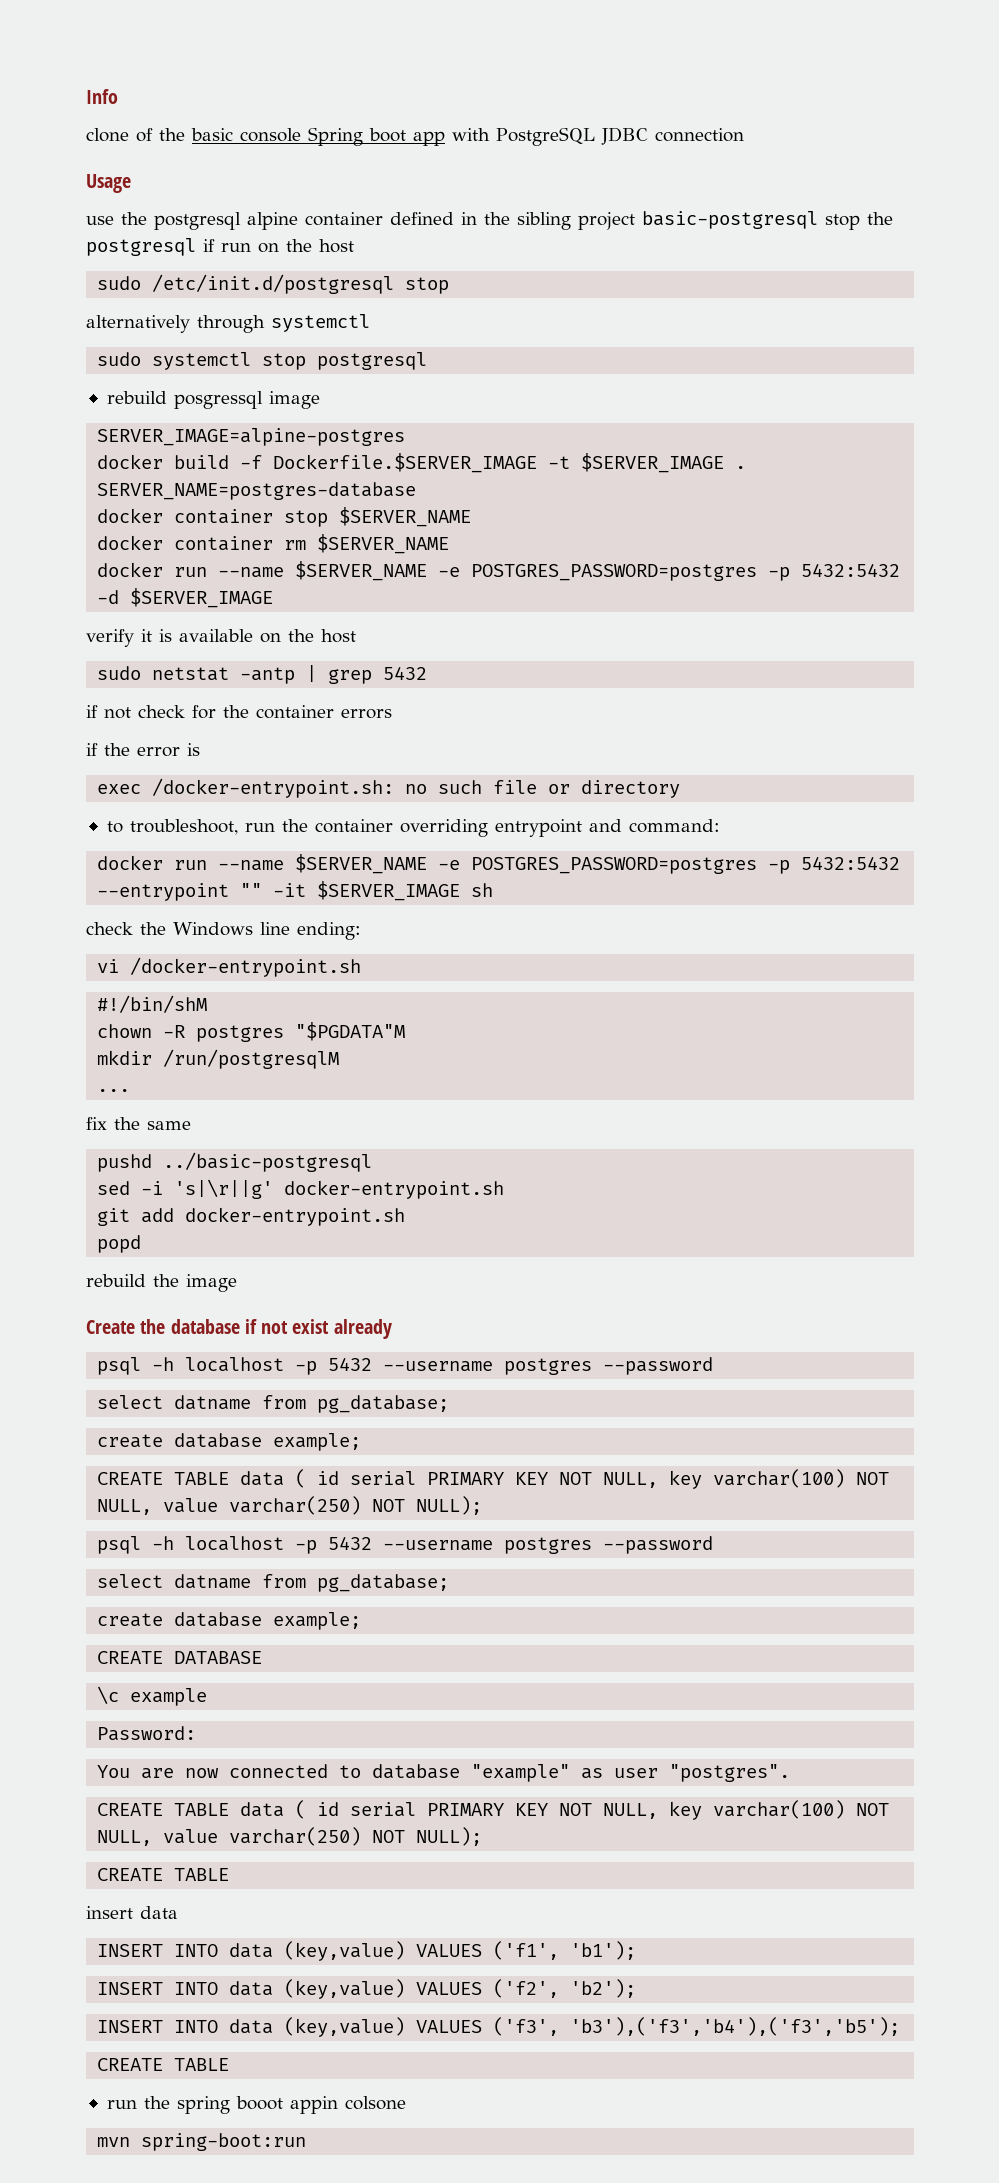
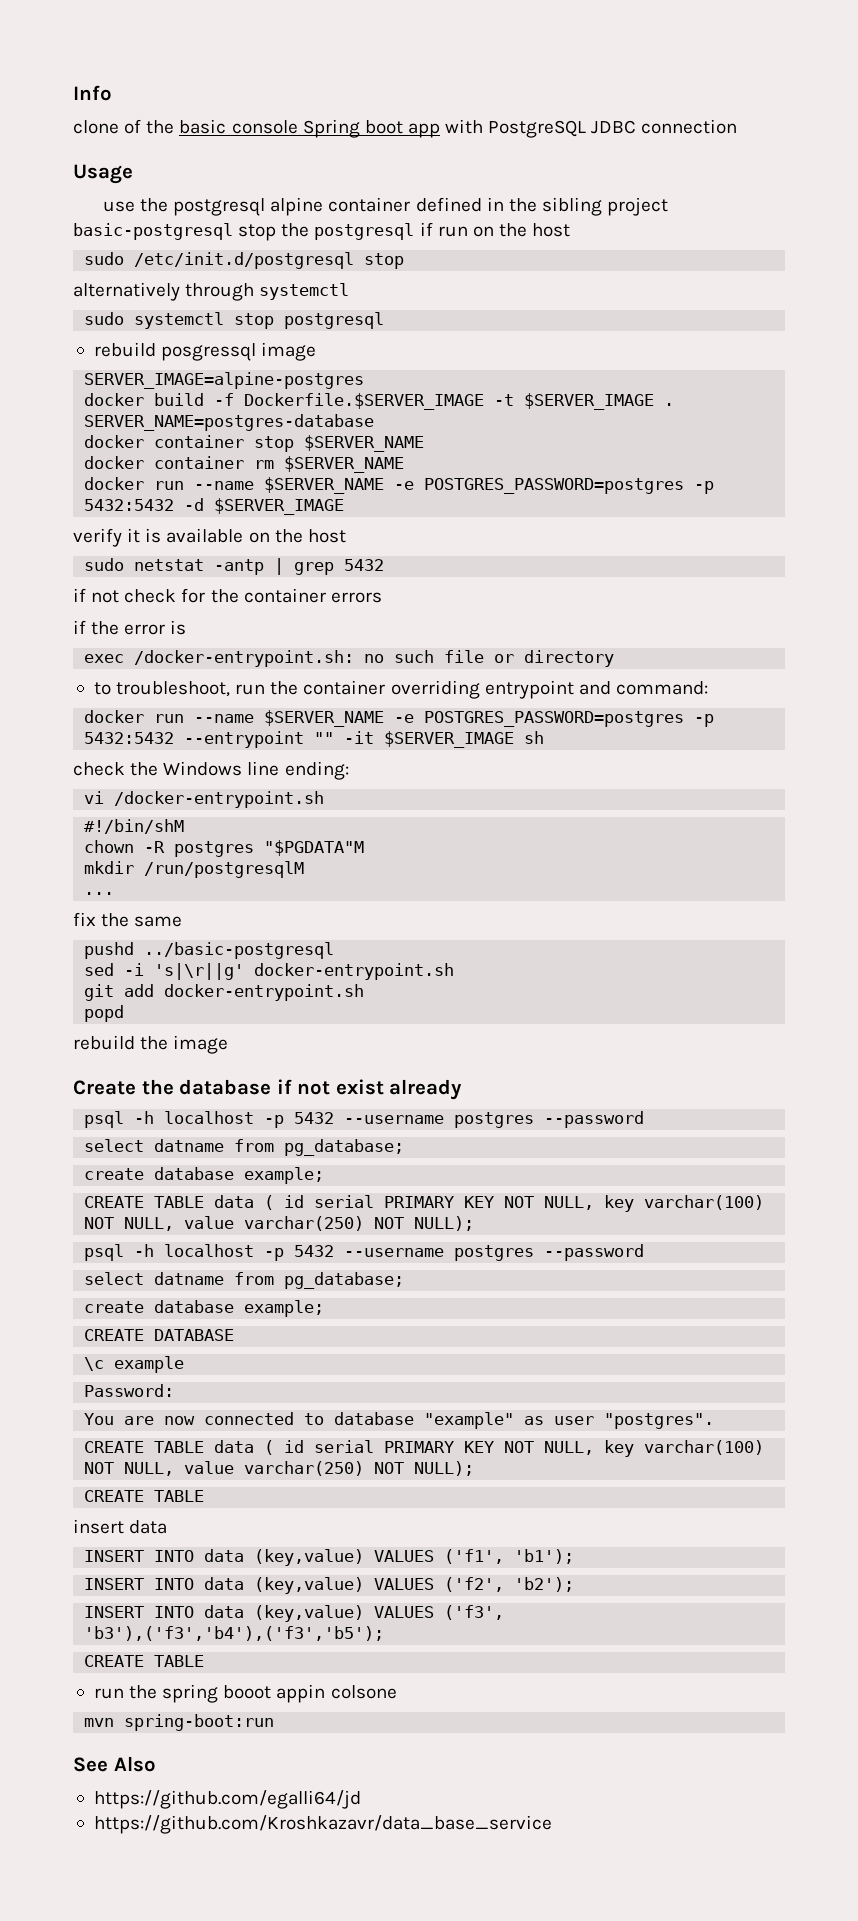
(307, 2142) none -> [73,1756,156,1772] [93,1790,361,1809] [93,1815,552,1834] // See Also // https://github.com/egalli64/jd // https://github.com/Kroshkazavr/data_base_service

